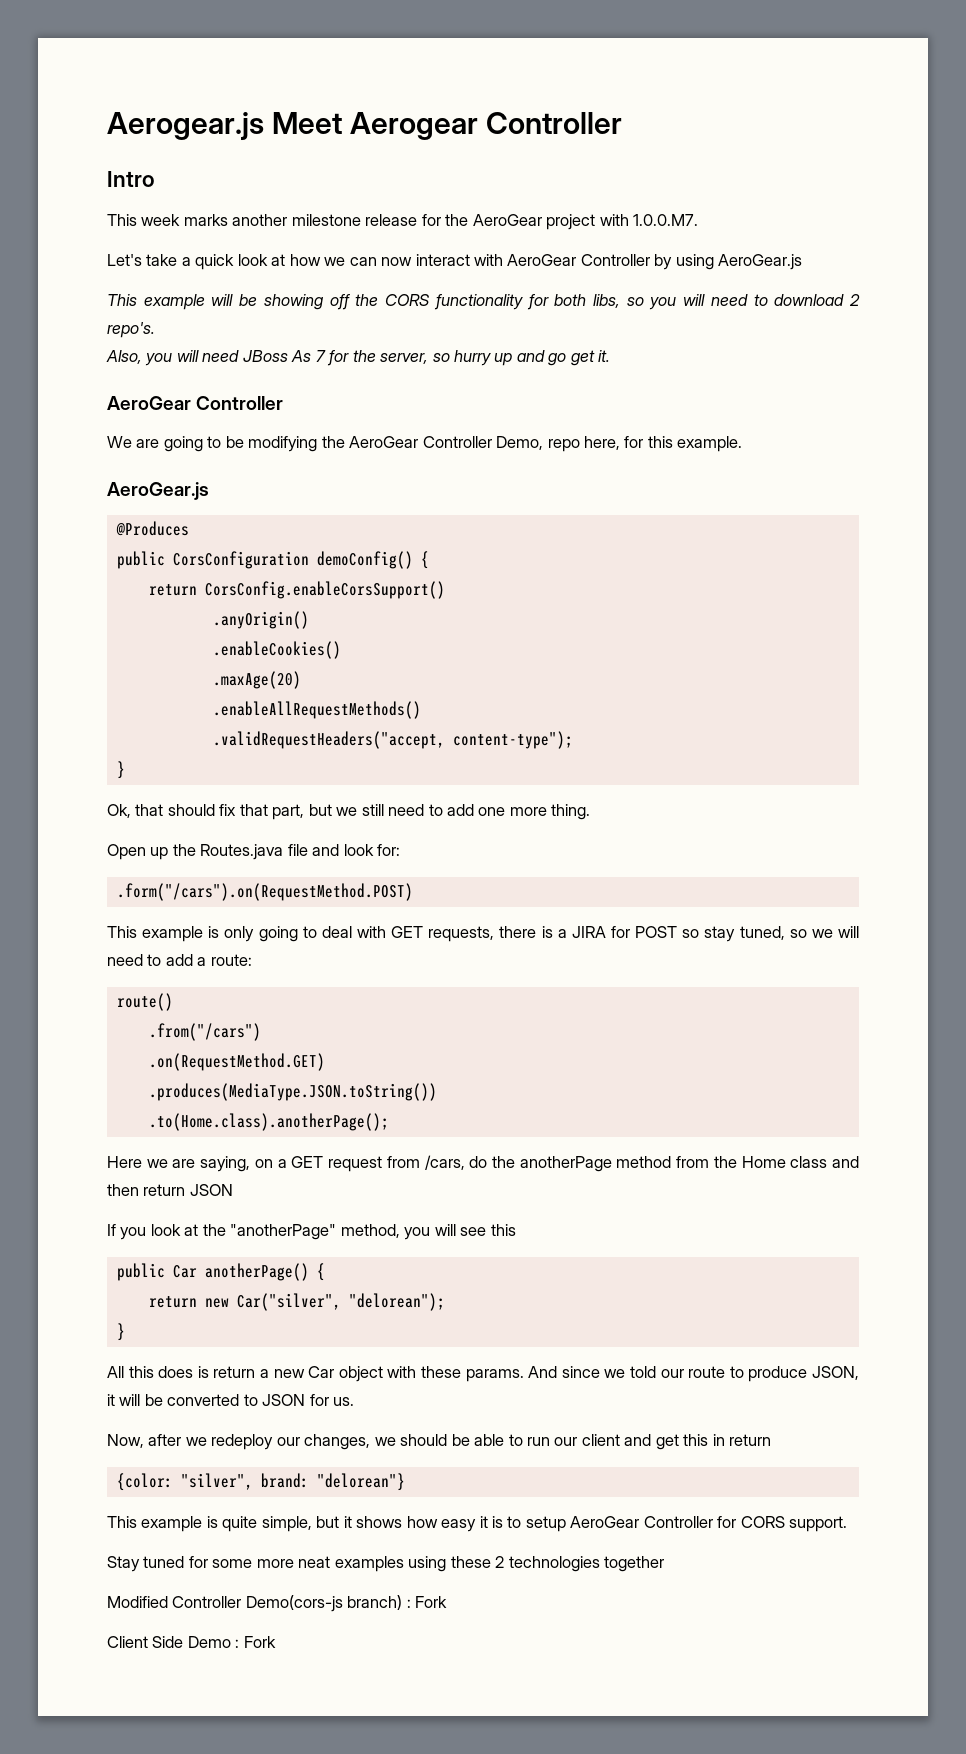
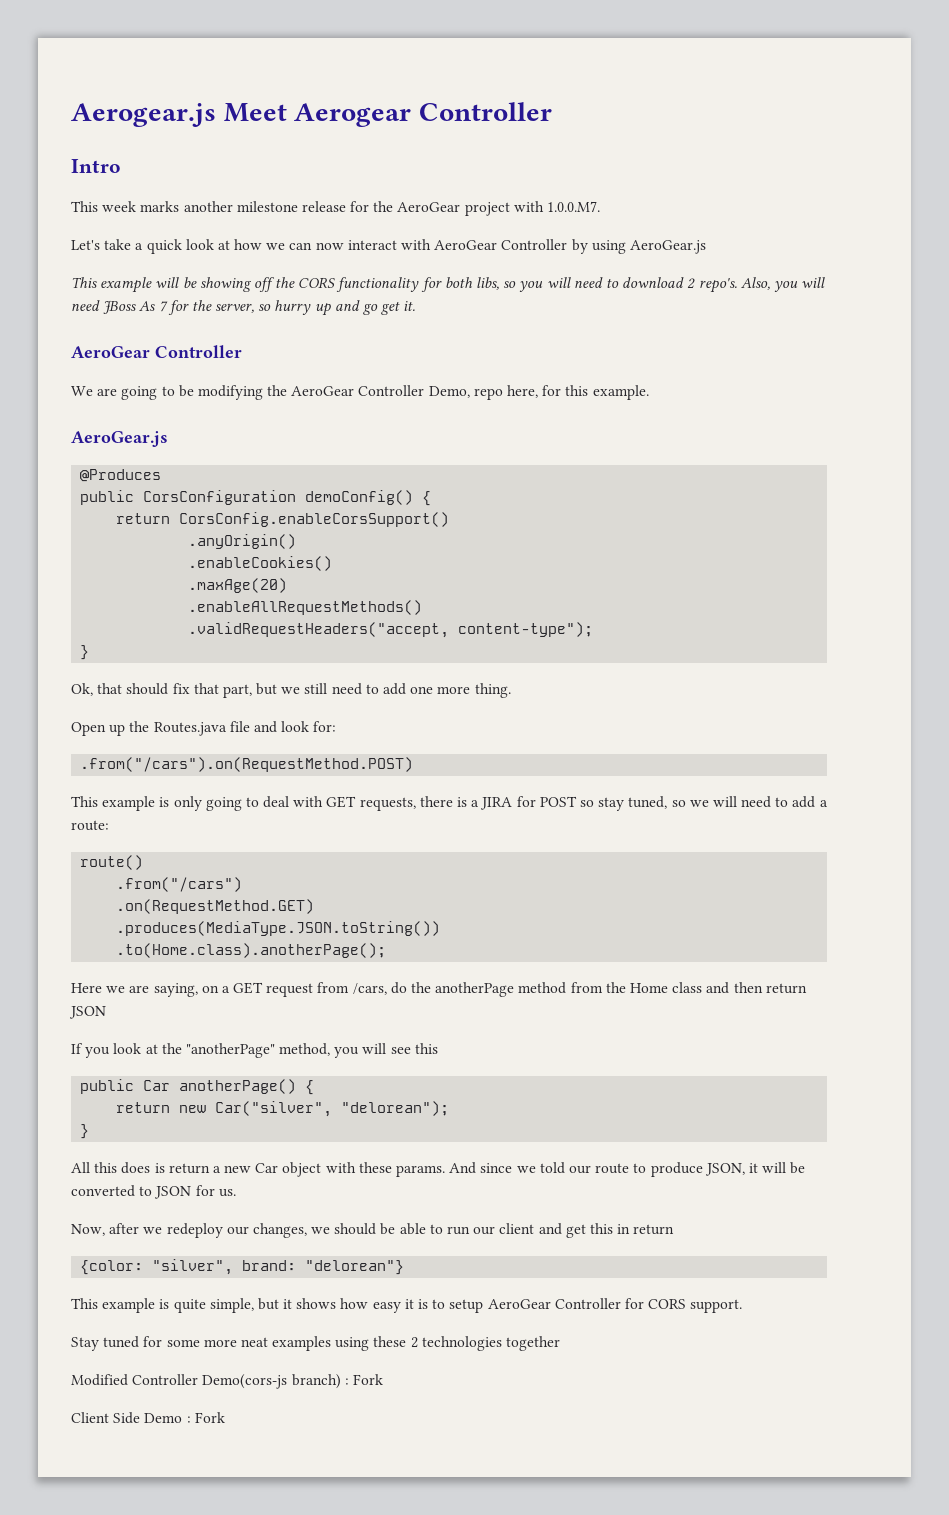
(155, 330) // -> (737, 285) none
[116,883,413,901] .form("/cars").on(RequestMethod.POST) -> [80,757,414,772] .from("/cars").on(RequestMethod.POST)

